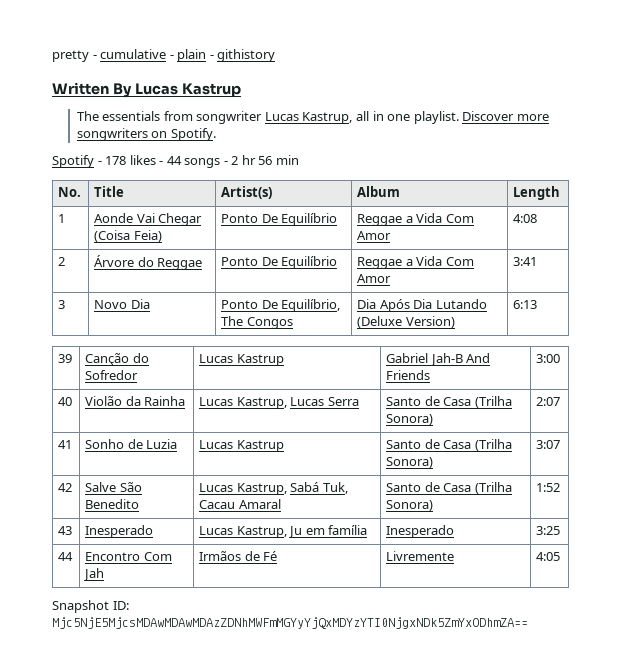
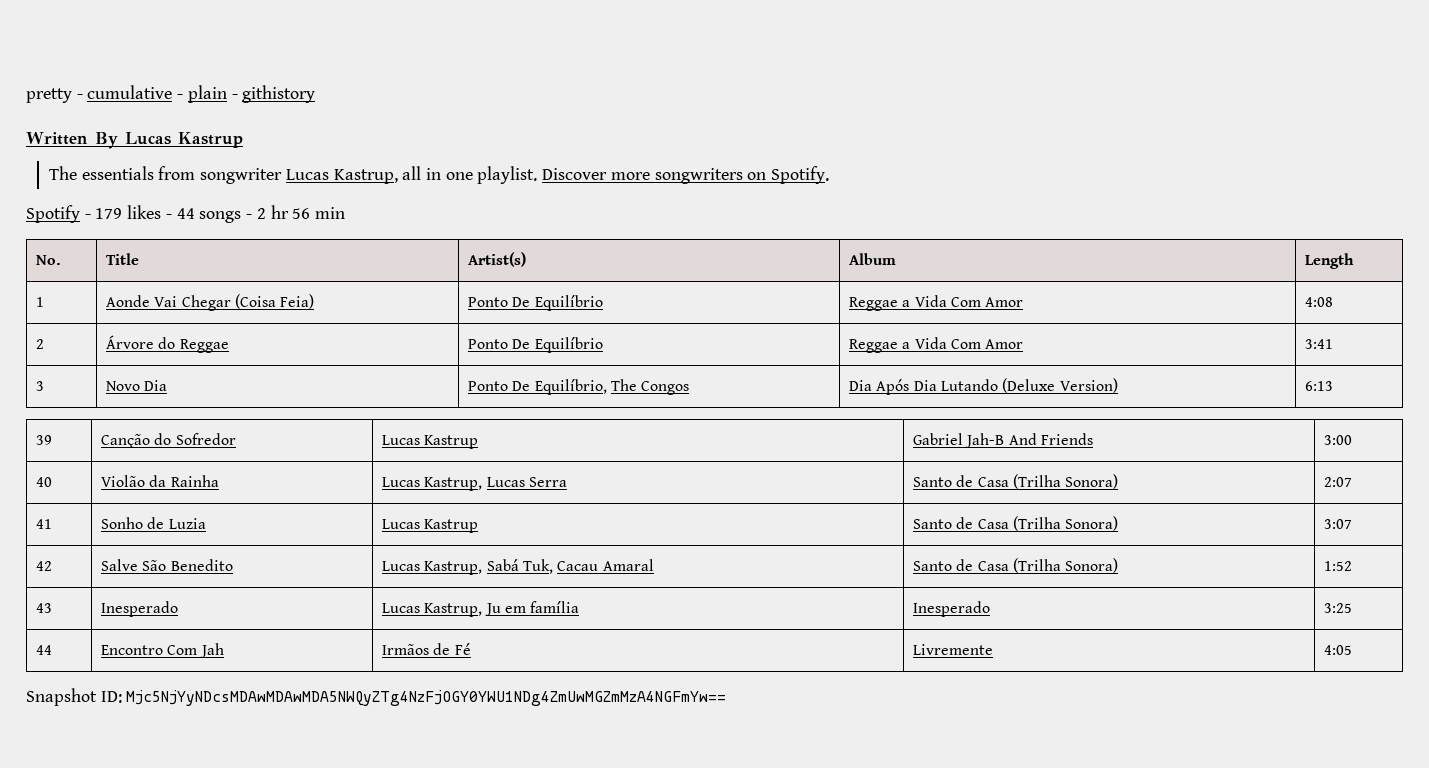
[105,156,127,165] 178 -> [95,208,123,219] 179
[52,617,528,629] Mjc5NjE5MjcsMDAwMDAwMDAzZDNhMWFmMGYyYjQxMDYzYTI0NjgxNDk5ZmYxODhmZA== -> [126,690,727,706] Mjc5NjYyNDcsMDAwMDAwMDA5NWQyZTg4NzFjOGY0YWU1NDg4ZmUwMGZmMzA4NGFmYw==

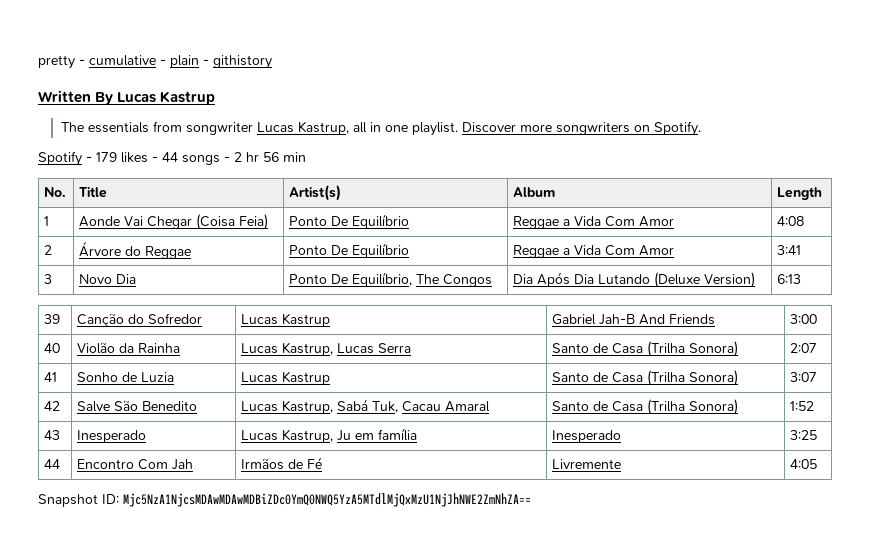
[126,690,727,706] Mjc5NjYyNDcsMDAwMDAwMDA5NWQyZTg4NzFjOGY0YWU1NDg4ZmUwMGZmMzA4NGFmYw== -> [123,493,531,507] Mjc5NzA1NjcsMDAwMDAwMDBiZDc0YmQ0NWQ5YzA5MTdlMjQxMzU1NjJhNWE2ZmNhZA==

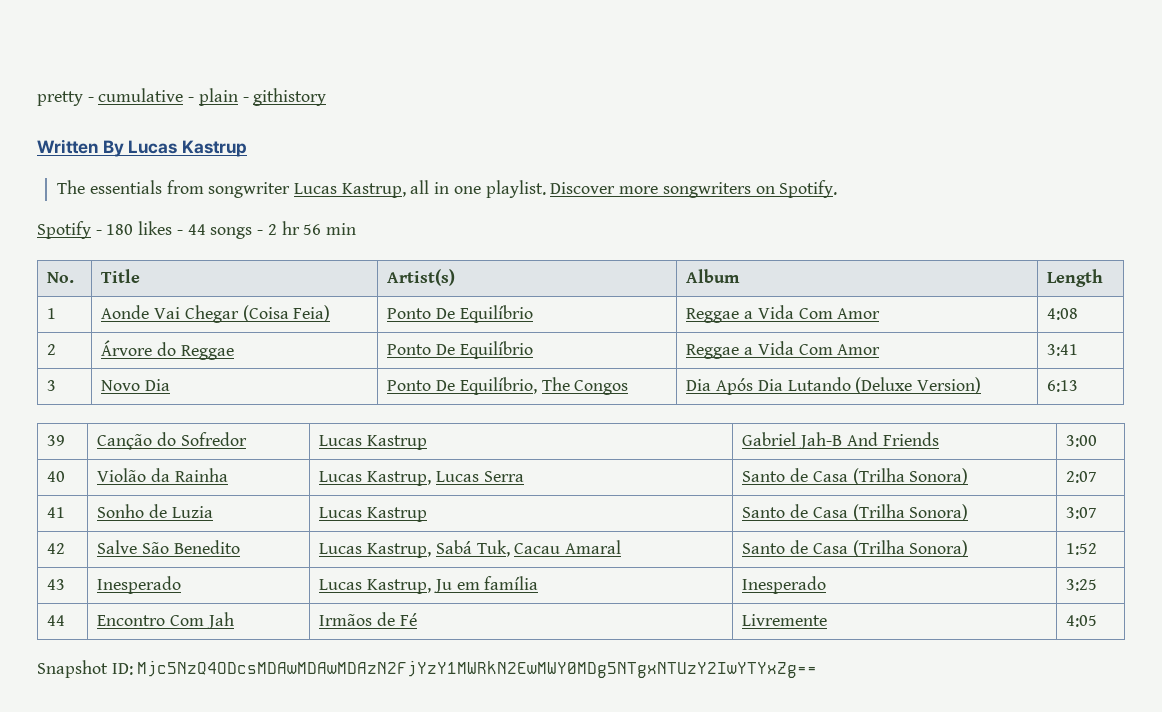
[96,152,117,162] 179 -> [106,224,134,235] 180
[123,493,531,507] Mjc5NzA1NjcsMDAwMDAwMDBiZDc0YmQ0NWQ5YzA5MTdlMjQxMzU1NjJhNWE2ZmNhZA== -> [137,660,818,678] Mjc5NzQ4ODcsMDAwMDAwMDAzN2FjYzY1MWRkN2EwMWY0MDg5NTgxNTUzY2IwYTYxZg==

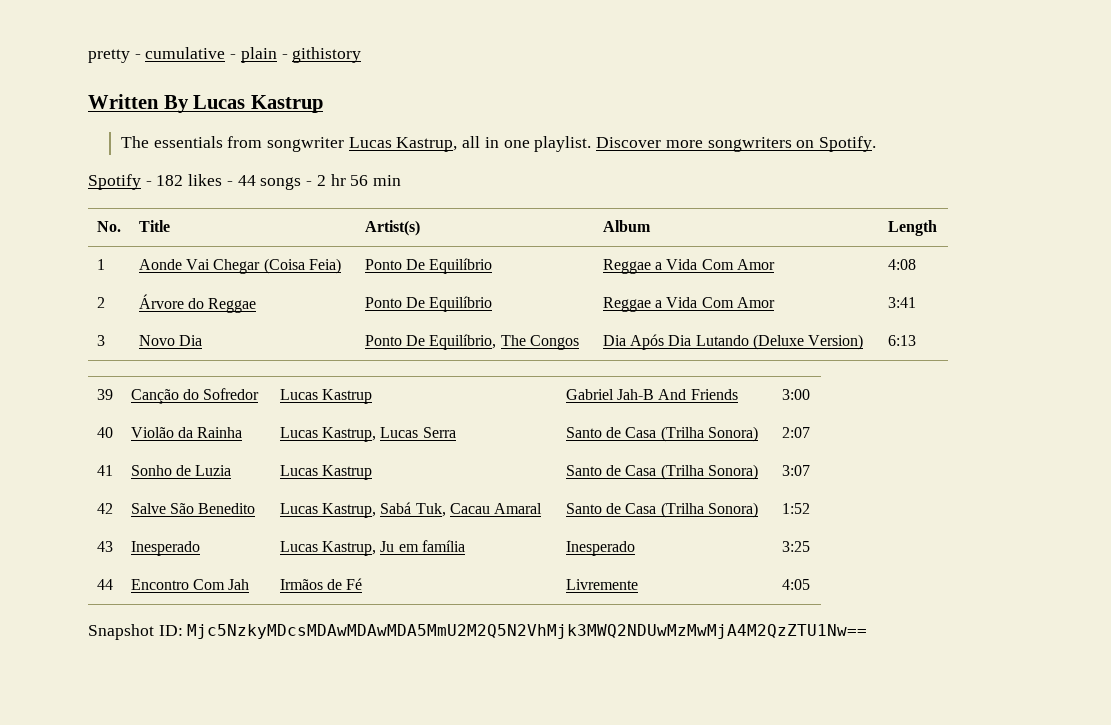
[106,224,134,235] 180 -> [156,175,184,186] 182
[137,660,818,678] Mjc5NzQ4ODcsMDAwMDAwMDAzN2FjYzY1MWRkN2EwMWY0MDg5NTgxNTUzY2IwYTYxZg== -> [187,624,868,639] Mjc5NzkyMDcsMDAwMDAwMDA5MmU2M2Q5N2VhMjk3MWQ2NDUwMzMwMjA4M2QzZTU1Nw==

